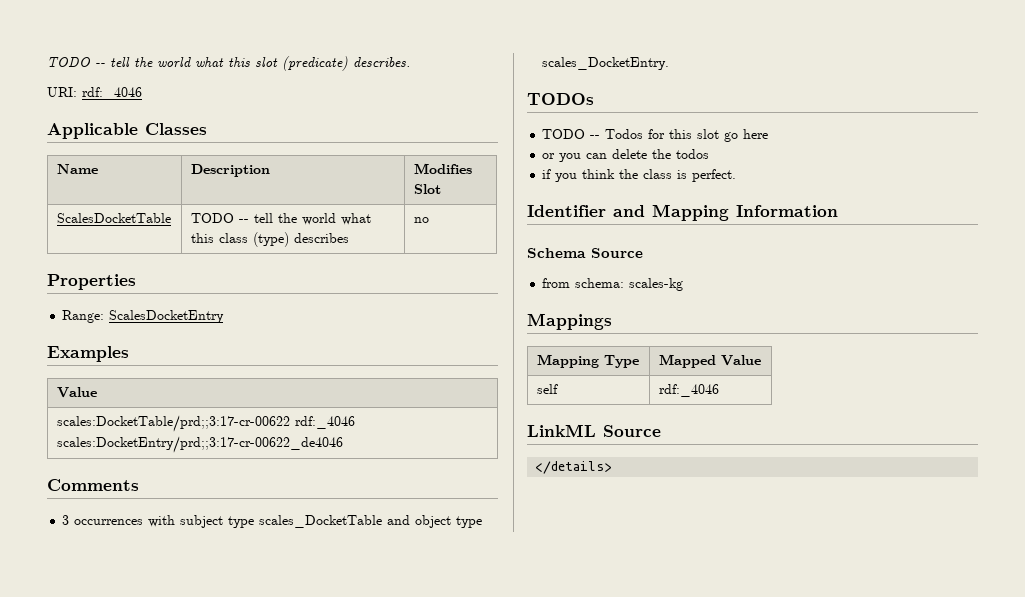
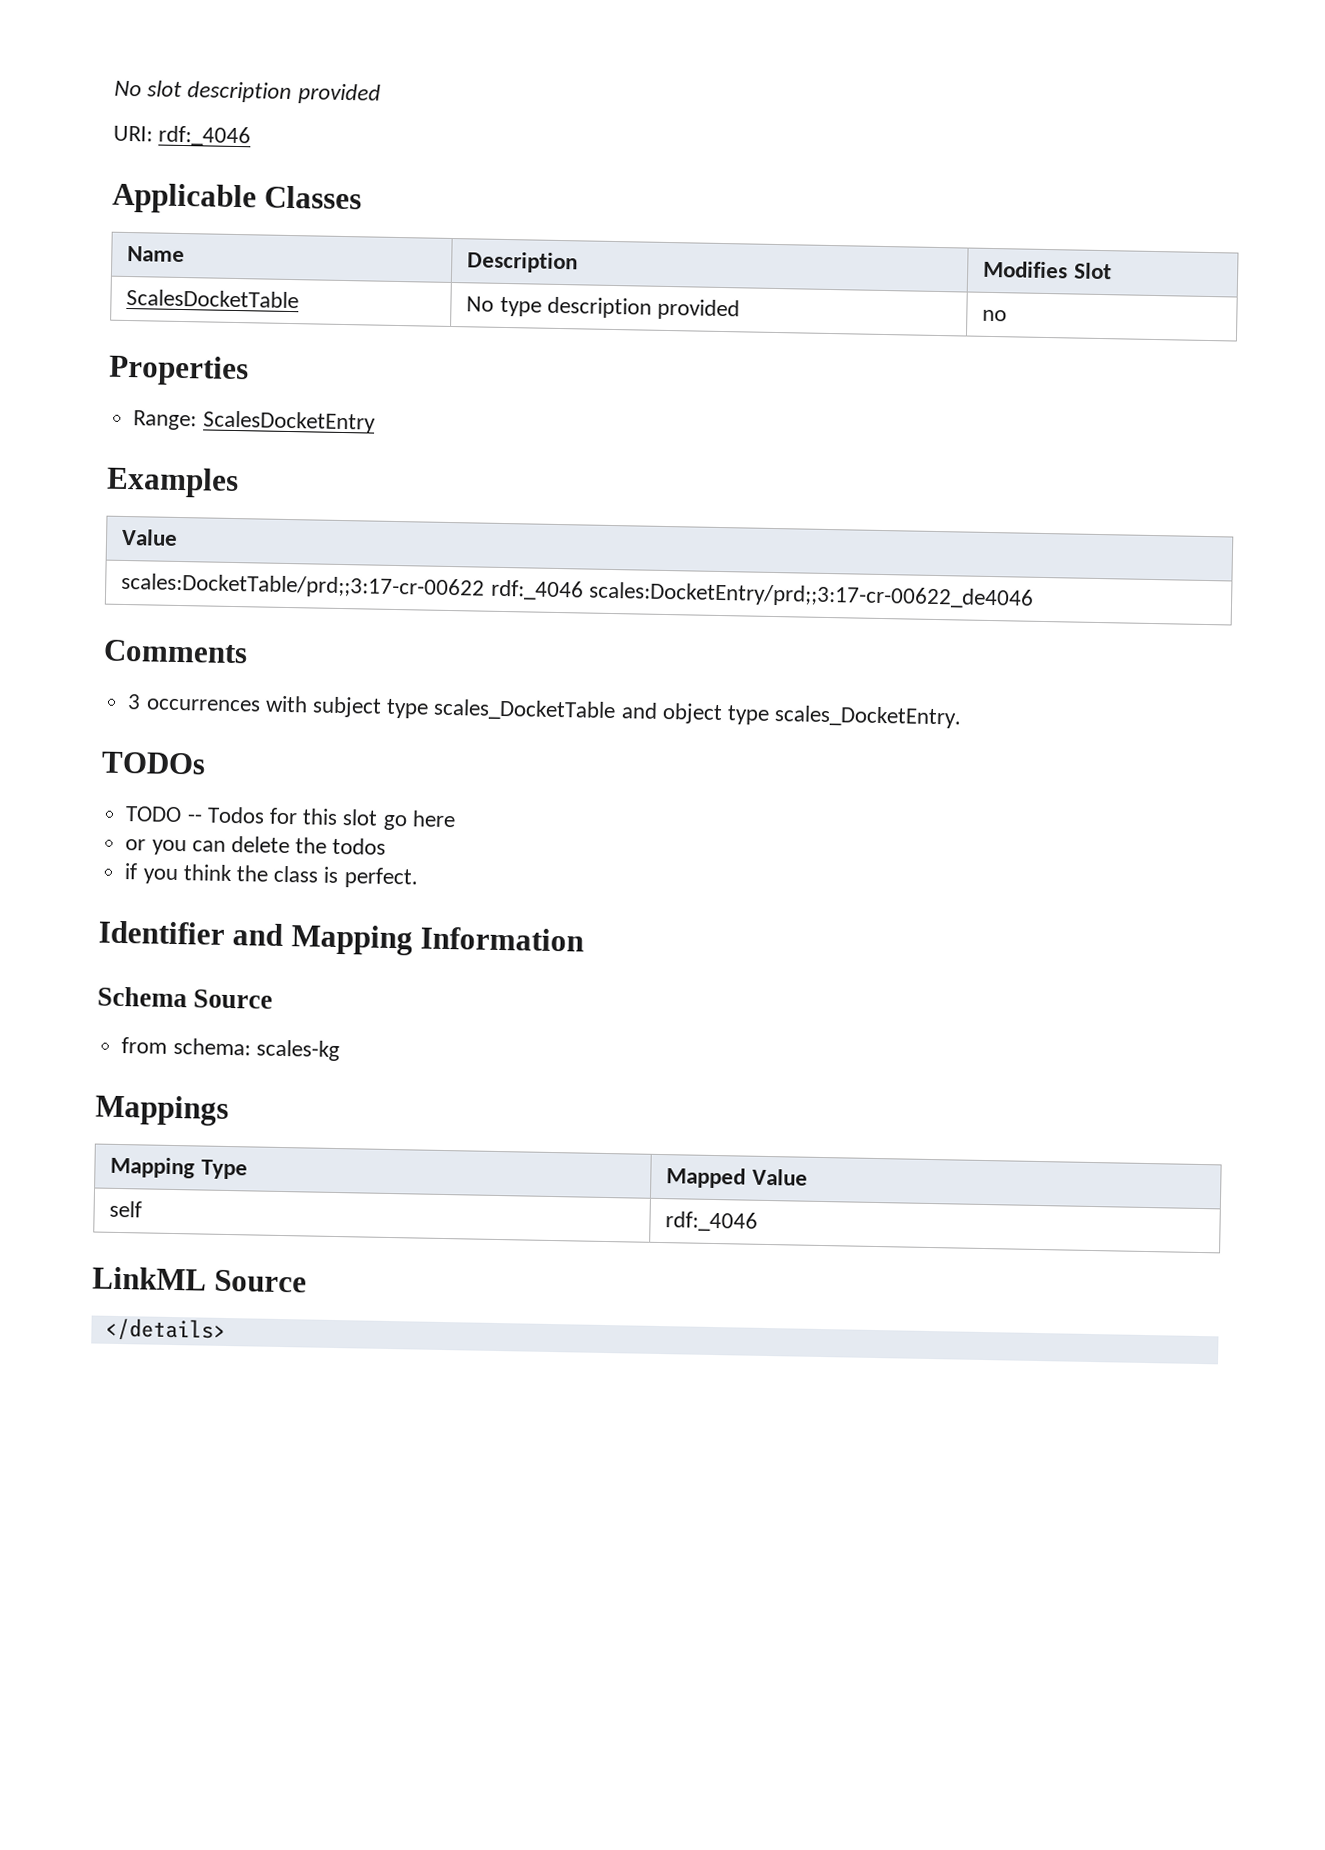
[47,56,410,71] TODO -- tell the world what this slot (predicate) describes. -> [114,80,381,105] No slot description provided
[190,213,371,225] [190,232,349,247] TODO -- tell the world what this class (type) describes -> [466,296,741,321] No type description provided

